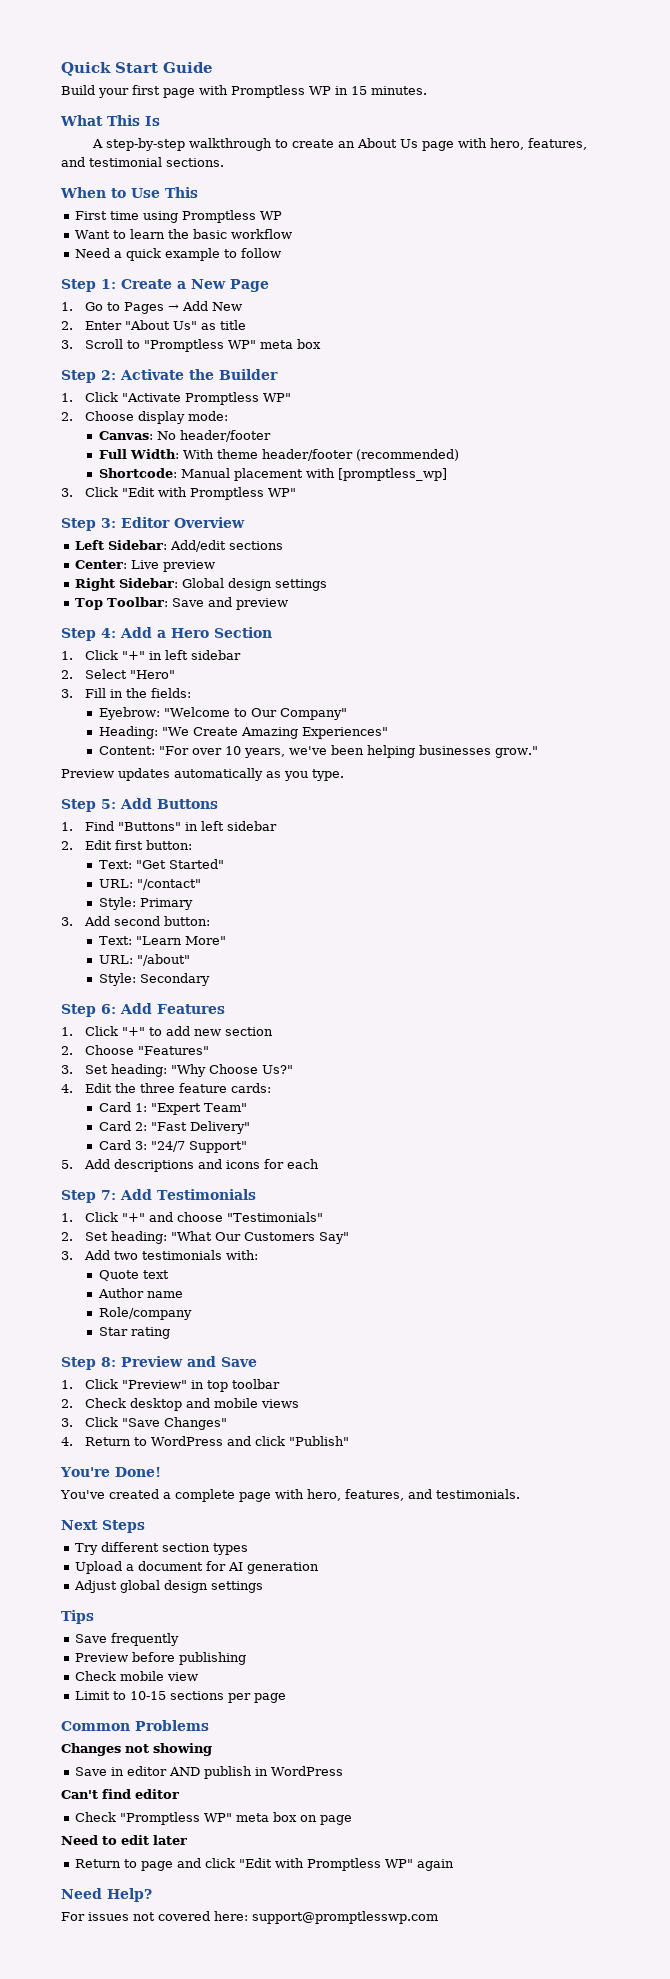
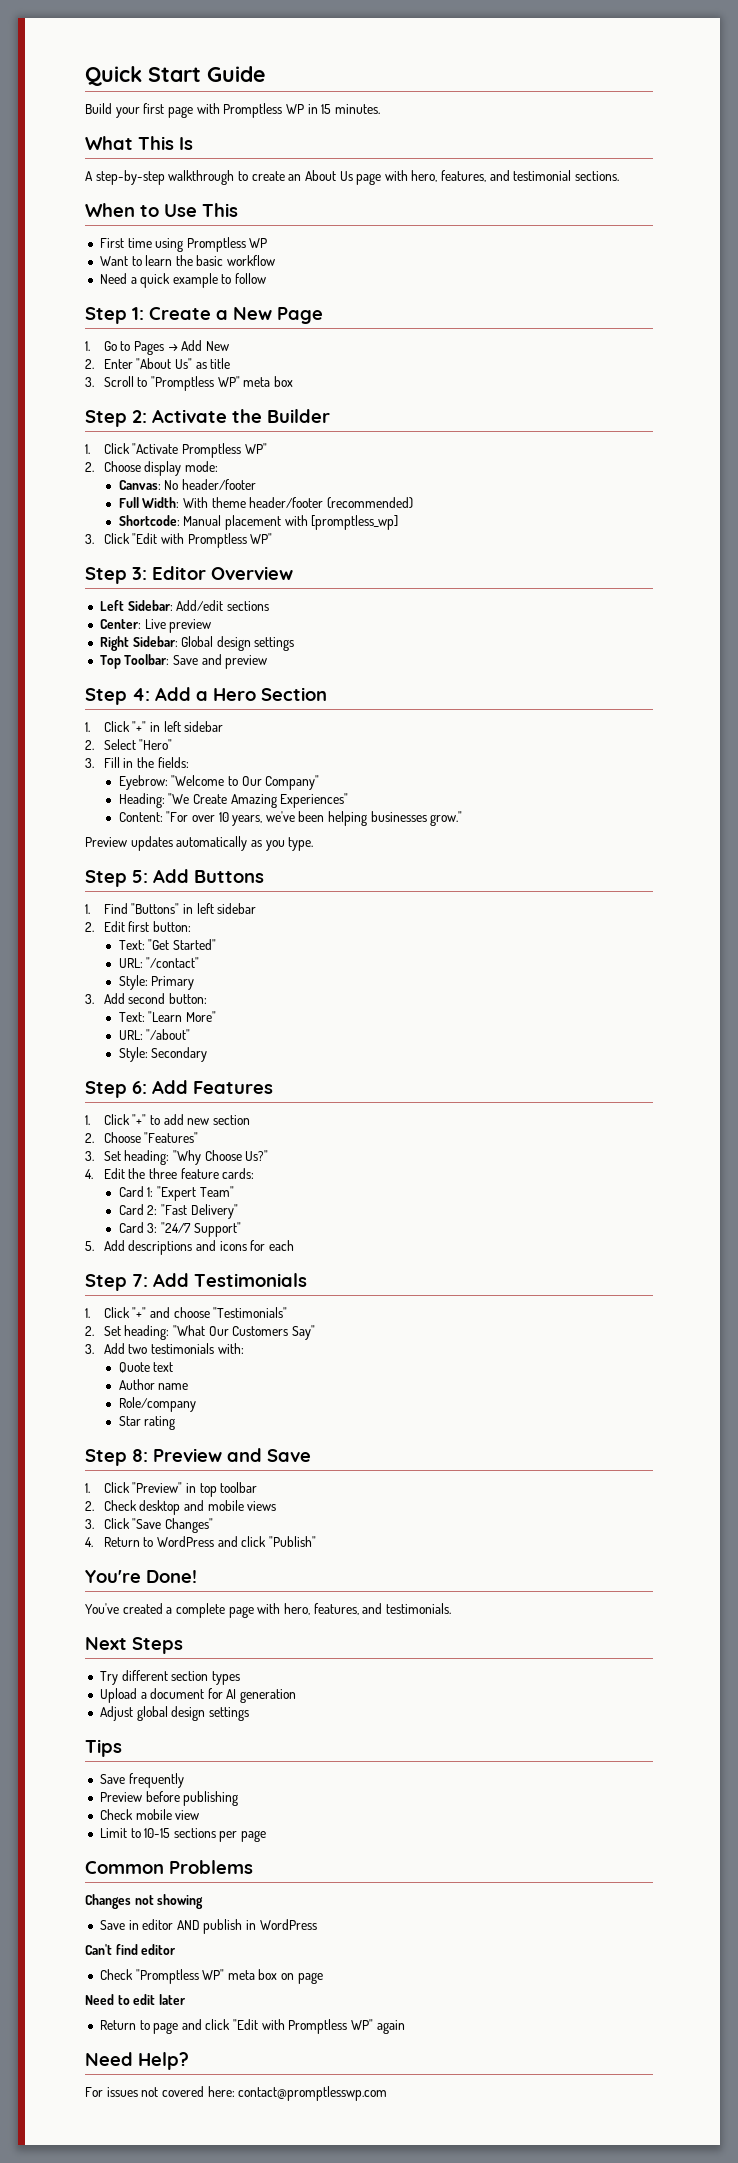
[252,1911,438,1924] support@promptlesswp.com -> [238,2086,388,2101] contact@promptlesswp.com

